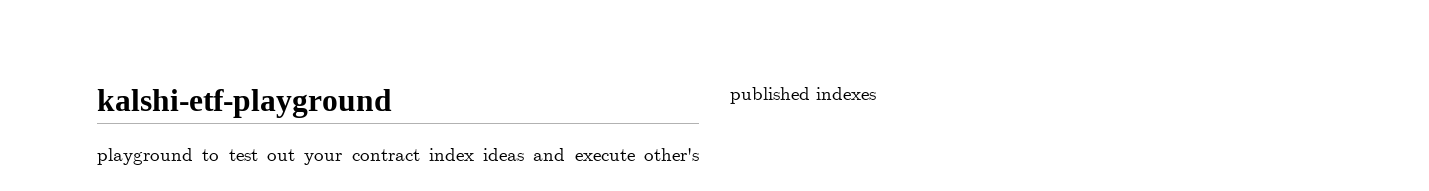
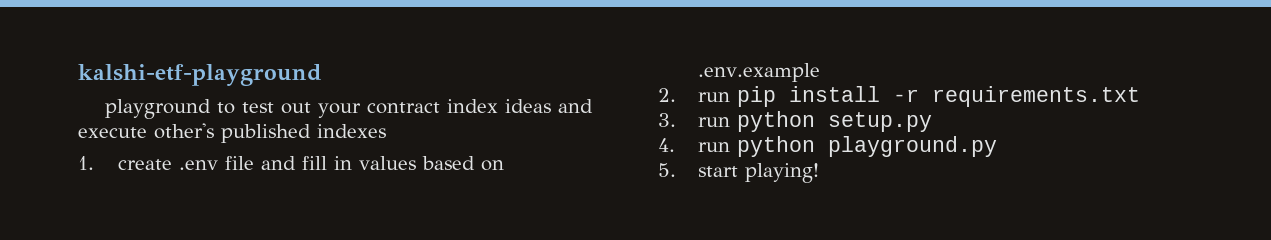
(876, 93) none -> [78,156,504,171] [697,63,820,82] [658,86,1140,107] [658,111,932,132] [658,136,997,157] [658,163,819,183] // 1. create .env file and fill in values based on .env.example // 2. run pip install -r requirements.txt // 3. run python setup.py // 4. run python playground.py // 5. start playing!

